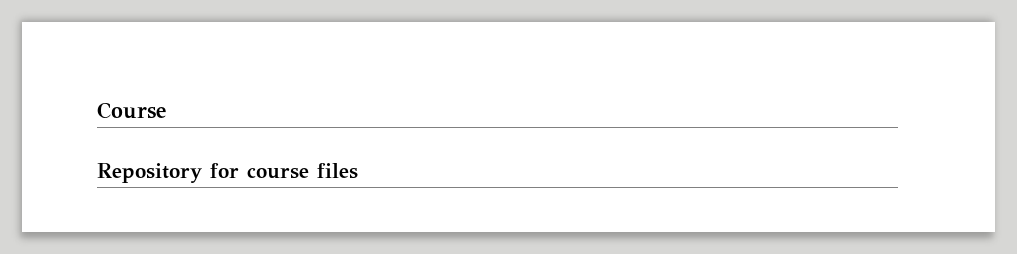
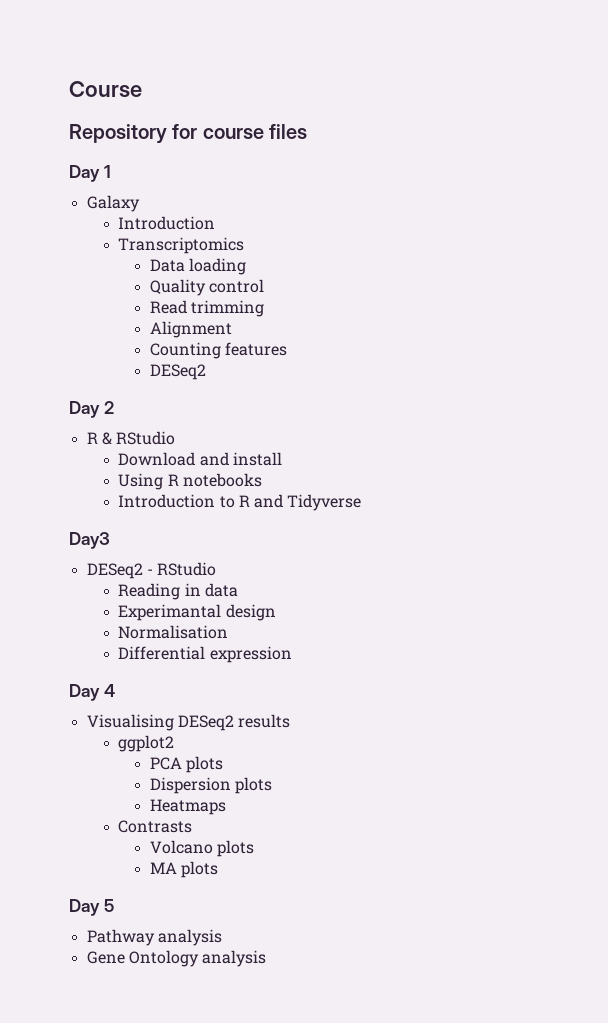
(358, 171) none -> [69,165,111,182] [86,195,140,212] [118,216,216,230] [118,237,245,254] [149,258,247,275] [149,279,265,296] [149,300,265,317] [149,321,232,338] [149,342,288,359] [149,364,206,380] [69,401,114,418] [86,431,176,445] [118,452,282,466] [118,473,262,490] [118,494,362,511] [69,532,110,549] [86,562,217,579] [118,583,238,600] [118,604,276,621] [118,625,229,639] [118,646,292,663] [69,684,115,701] [86,714,291,731] [118,735,175,752] [149,756,224,773] [149,777,273,794] [149,799,226,815] [118,820,193,833] [149,840,255,857] [149,861,219,878] [69,899,114,916] [86,929,222,946] [86,950,267,967] // Day 1 // Galaxy // Introduction // Transcriptomics // Data loading // Quality control // Read trimming // Alignment // Counting features // DESeq2 // Day 2 // R & RStudio // Download and install // Using R notebooks // Introduction to R and Tidyverse // Day3 // DESeq2 - RStudio // Reading in data // Experimantal design // Normalisation // Differential expression // Day 4 // Visualising DESeq2 results // ggplot2 // PCA plots // Dispersion plots // Heatmaps // Contrasts // Volcano plots // MA plots // Day 5 // Pathway analysis // Gene Ontology analysis

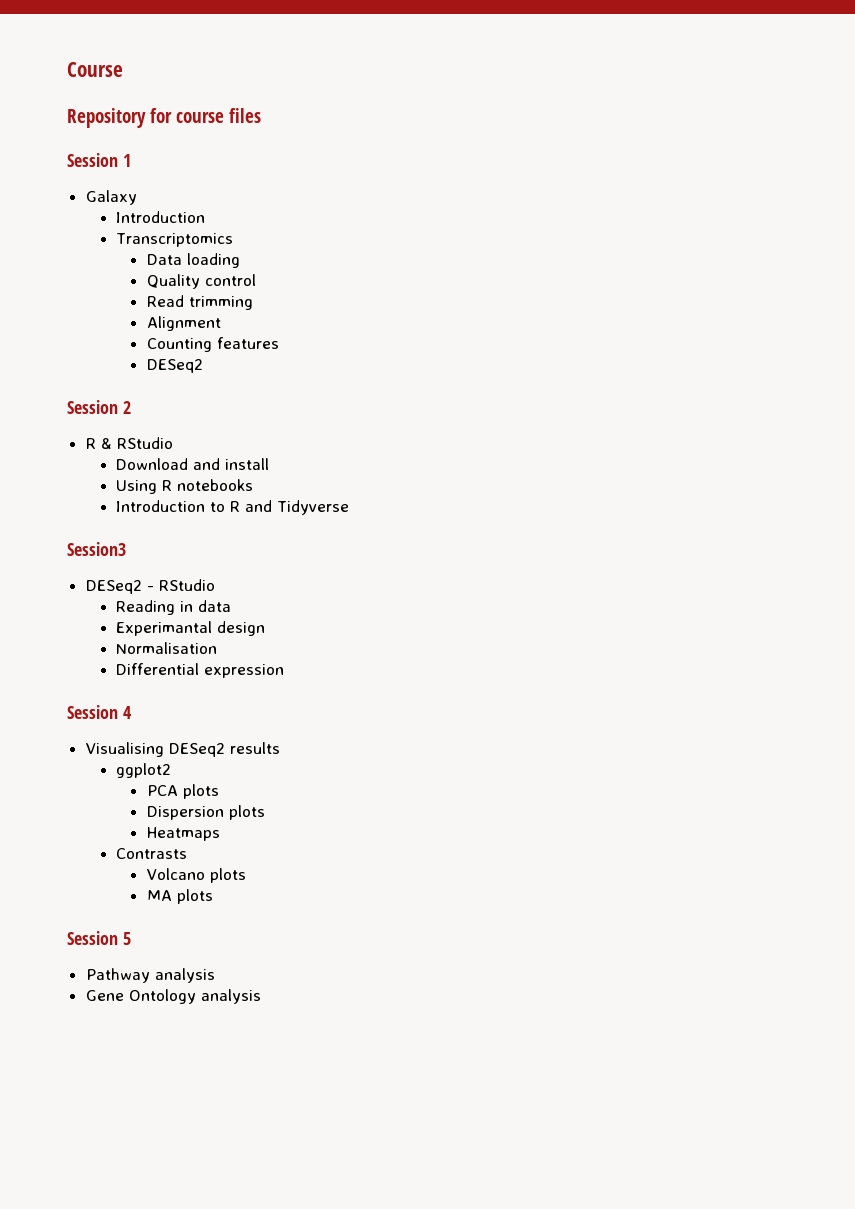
[69,165,100,182] Day -> [67,153,118,167] Session
[69,401,100,418] Day -> [67,400,118,414] Session
[69,532,110,549] Day3 -> [67,542,126,556] Session3
[69,684,100,701] Day -> [67,705,118,719] Session
[69,899,100,916] Day -> [67,931,118,945] Session

